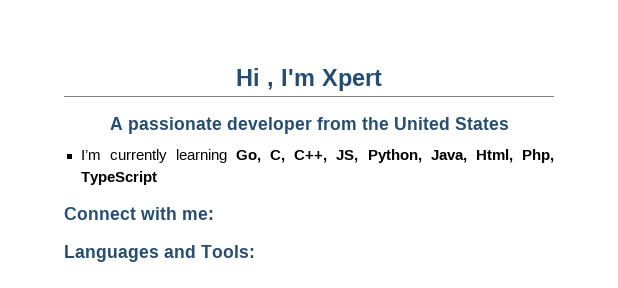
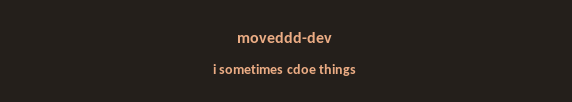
[236,68,382,91] [109,117,509,134] [80,149,554,163] [80,171,157,185] [64,207,214,220] [64,245,255,262] Hi , I'm Xpert // A passionate developer from the United States // I’m currently learning Go, C, C++, JS, Python, Java, Html, Php, TypeScript // Connect with me: // Languages and Tools: -> [237,32,332,43] [212,64,357,76] moveddd-dev // i sometimes cdoe things

